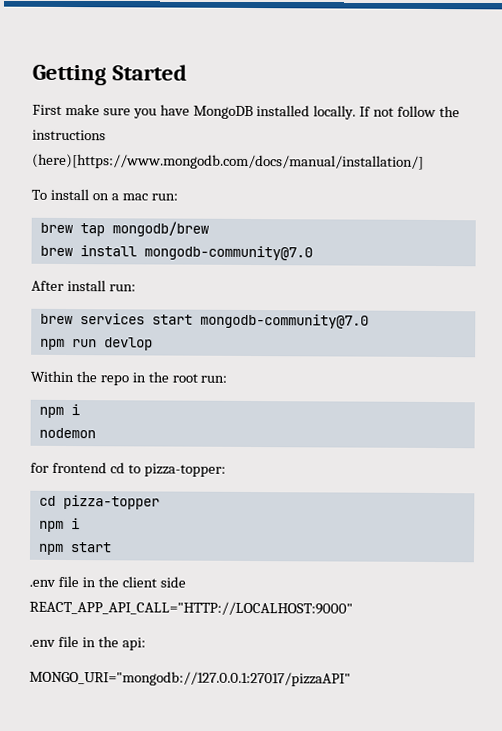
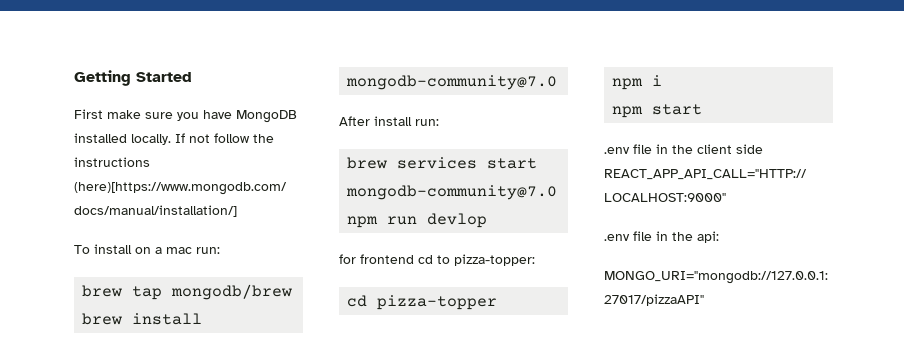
[30,370,228,386] [38,404,80,418] [38,427,96,439] // Within the repo in the root run: // npm i // nodemon -> (488, 220) none

